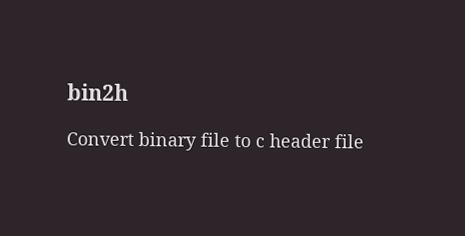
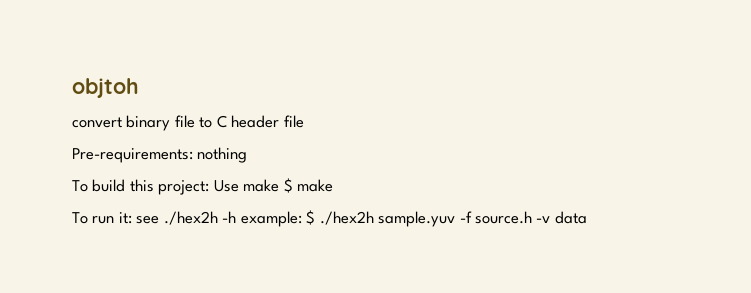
[67,83,129,101] [66,132,134,146] bin2h // Convert -> [72,78,139,98] [72,117,122,128] objtoh // convert
[255,137,265,148] c -> [216,115,227,128] C
(364, 141) none -> [72,147,248,163] [72,178,334,195] [72,210,587,227] // Pre-requirements: nothing // To build this project: Use make $ make // To run it: see ./hex2h -h example: $ ./hex2h sample.yuv -f source.h -v data

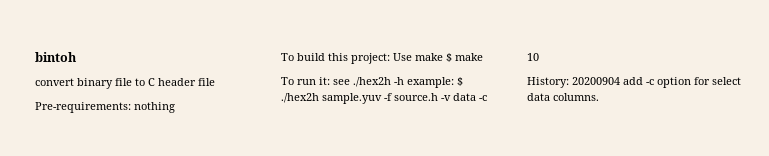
[72,78,139,98] objtoh -> [35,52,77,62] bintoh
(587, 217) none -> [479,95,487,101] [527,53,539,61] [527,77,741,88] [527,93,599,101] -c 10 // History: 20200904 add -c option for select data columns.

